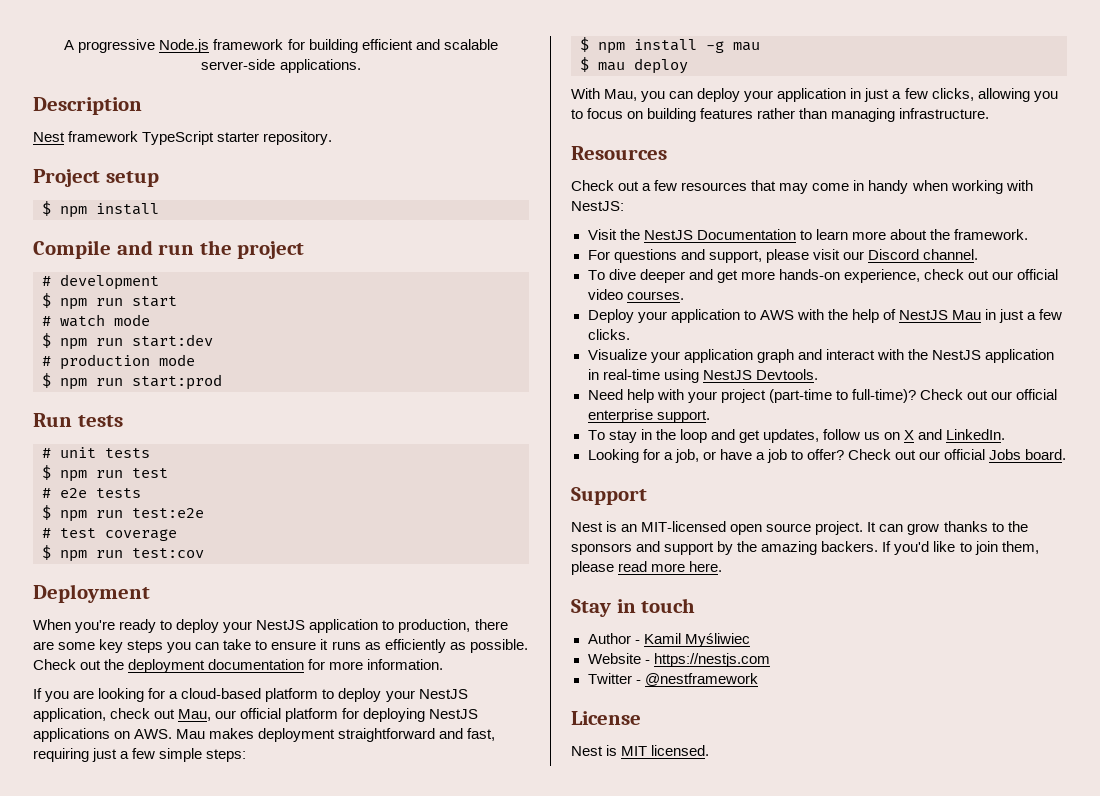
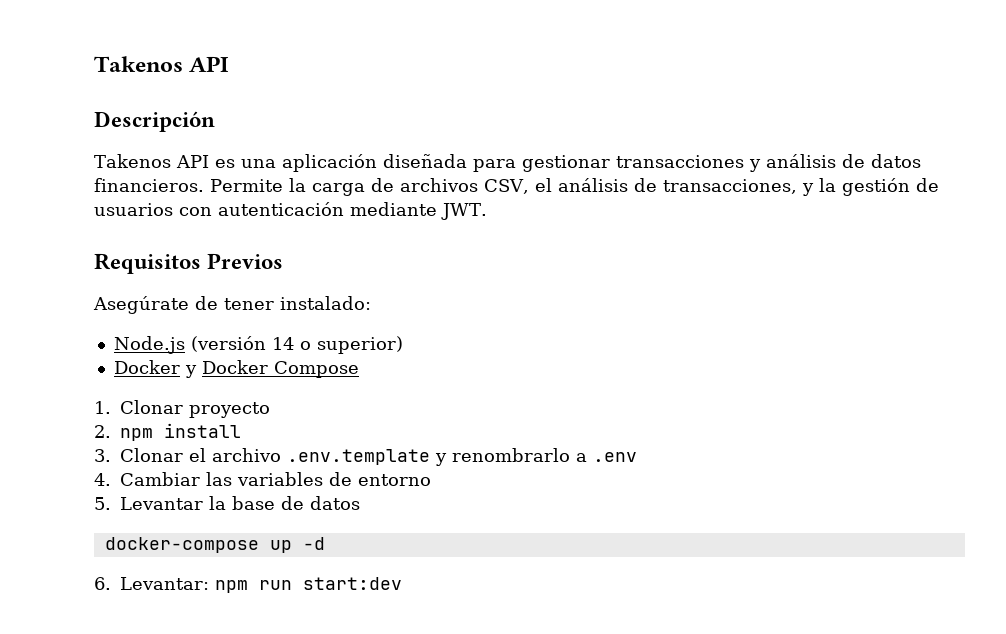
[64,39,498,53] [201,59,361,73] [33,97,142,115] [33,131,333,145] [33,169,159,187] [42,201,159,218] [33,240,305,259] [42,274,159,290] [42,293,177,310] [42,314,150,327] [42,333,213,350] [42,354,195,370] [42,373,222,390] [33,413,123,427] [42,447,150,458] [42,465,168,482] [42,488,141,498] [42,505,204,522] [42,528,177,541] [42,545,204,562] [33,584,150,603] [33,619,508,633] [33,639,528,653] [33,659,444,673] [33,688,468,702] [33,708,479,722] [33,728,496,742] [33,748,247,762] [580,37,760,54] [580,57,688,74] [571,88,1058,102] [571,108,990,122] [571,146,667,160] [571,180,1033,194] [571,201,624,211] [587,229,1028,240] [587,249,978,263] [587,269,1059,283] [587,289,684,300] [587,309,1063,323] [587,329,630,340] [587,349,1054,363] [587,369,818,383] [587,389,1058,403] [587,409,710,423] [587,429,1006,443] [587,449,1067,463] [571,487,647,505] [571,521,1028,535] [571,541,1039,555] [571,561,723,575] [571,598,696,617] [587,633,750,647] [587,653,770,667] [587,673,758,686] [571,711,641,725] [571,745,710,756] A progressive Node.js framework for building efficient and scalable server-side applications. // Description // Nest framework TypeScript starter repository. // Project setup // $ npm install // Compile and run the project // # development // $ npm run start // # watch mode // $ npm run start:dev // # production mode // $ npm run start:prod // Run tests // # unit tests // $ npm run test // # e2e tests // $ npm run test:e2e // # test coverage // $ npm run test:cov // Deployment // When you're ready to deploy your NestJS application to production, there are some key steps you can take to ensure it runs as efficiently as possible. Check out the deployment documentation for more information. // If you are looking for a cloud-based platform to deploy your NestJS application, check out Mau, our official platform for deploying NestJS applications on AWS. Mau makes deployment straightforward and fast, requiring just a few simple steps: // $ npm install -g mau // $ mau deploy // With Mau, you can deploy your application in just a few clicks, allowing you to focus on building features rather than managing infrastructure. // Resources // Check out a few resources that may come in handy when working with NestJS: // Visit the NestJS Documentation to learn more about the framework. // For questions and support, please visit our Discord channel. // To dive deeper and get more hands-on experience, check out our official video courses. // Deploy your application to AWS with the help of NestJS Mau in just a few clicks. // Visualize your application graph and interact with the NestJS application in real-time using NestJS Devtools. // Need help with your project (part-time to full-time)? Check out our official enterprise support. // To stay in the loop and get updates, follow us on X and LinkedIn. // Looking for a job, or have a job to offer? Check out our official Jobs board. // Support // Nest is an MIT-licensed open source project. It can grow thanks to the sponsors and support by the amazing backers. If you'd like to join them, please read more here. // Stay in touch // Author - Kamil Myśliwiec // Website - https://nestjs.com // Twitter - @nestframework // License // Nest is MIT licensed. -> [94,56,230,72] [94,111,215,132] [94,154,921,172] [94,178,939,196] [94,202,487,220] [94,253,284,274] [93,296,371,314] [113,336,403,354] [113,360,359,378] [94,400,270,418] [94,423,241,441] [94,448,637,466] [94,472,431,486] [94,496,360,510] [104,537,325,553] [94,577,402,593] Takenos API // Descripción // Takenos API es una aplicación diseñada para gestionar transacciones y análisis de datos financieros. Permite la carga de archivos CSV, el análisis de transacciones, y la gestión de usuarios con autenticación mediante JWT. // Requisitos Previos // Asegúrate de tener instalado: // Node.js (versión 14 o superior) // Docker y Docker Compose // 1. Clonar proyecto // 2. npm install // 3. Clonar el archivo .env.template y renombrarlo a .env // 4. Cambiar las variables de entorno // 5. Levantar la base de datos // docker-compose up -d // 6. Levantar: npm run start:dev

